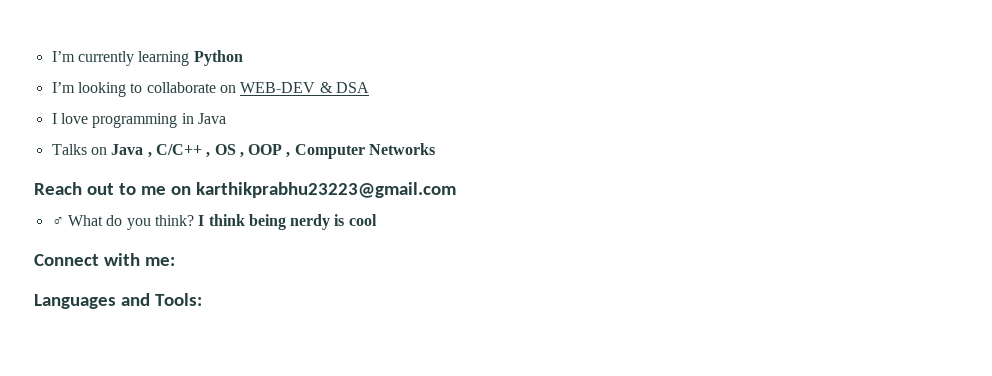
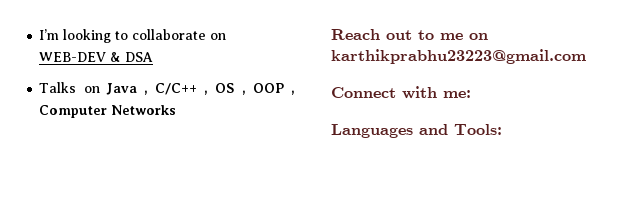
[51,50,243,66] [51,82,75,93] I’m currently learning Python // I’m -> [39,29,60,40] I’m
[51,113,226,128] // I love programming in Java -> (154, 57) none
[51,214,377,230] // ♂ What do you think? I think being nerdy is cool -> (586, 56) none

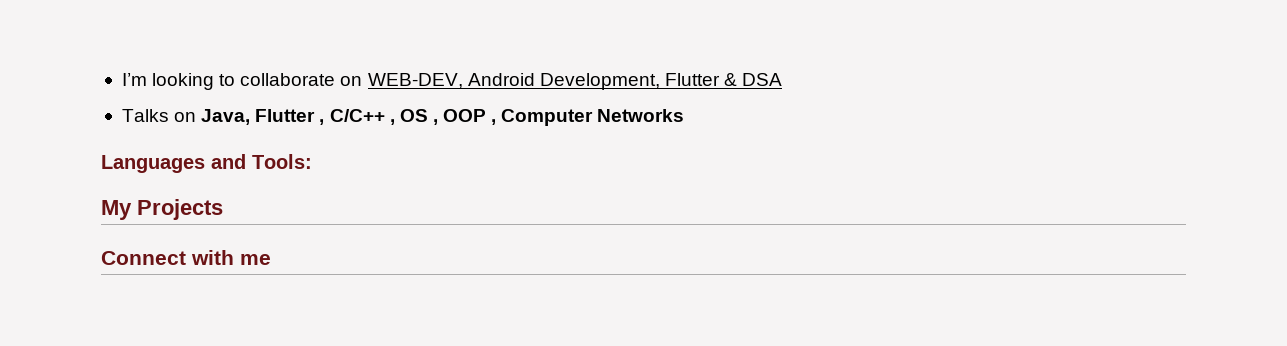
[39,52,107,62] WEB-DEV -> [367,73,720,90] WEB-DEV, Android Development, Flutter
[105,83,137,95] Java -> [201,109,316,125] Java, Flutter
[331,29,488,40] [331,49,586,64] [331,86,471,99] [331,124,502,138] Reach out to me on karthikprabhu23223@gmail.com // Connect with me: // Languages and Tools: -> [101,154,312,173] [101,199,223,220] [101,250,271,265] Languages and Tools: // My Projects // Connect with me

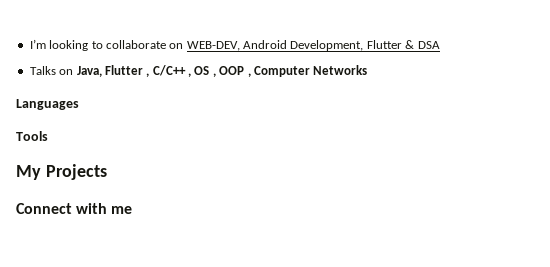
[211,154,312,169] and Tools: -> [16,131,48,141] // Tools

